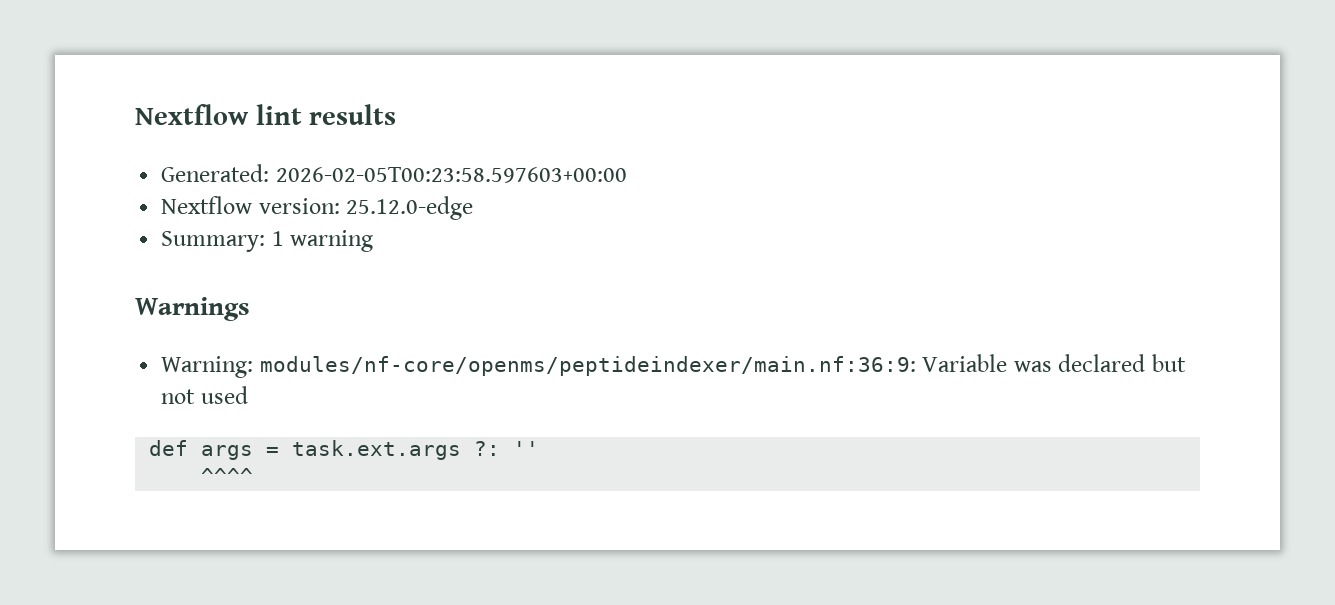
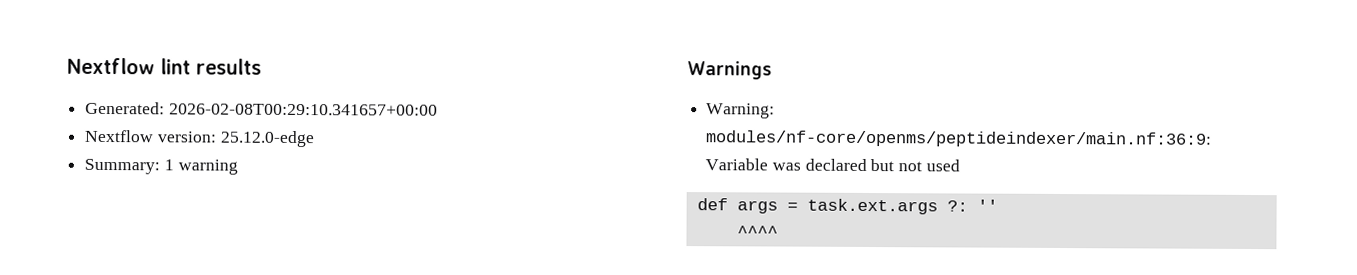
[275,167,627,183] 2026-02-05T00:23:58.597603+00:00 -> [168,103,438,116] 2026-02-08T00:29:10.341657+00:00

